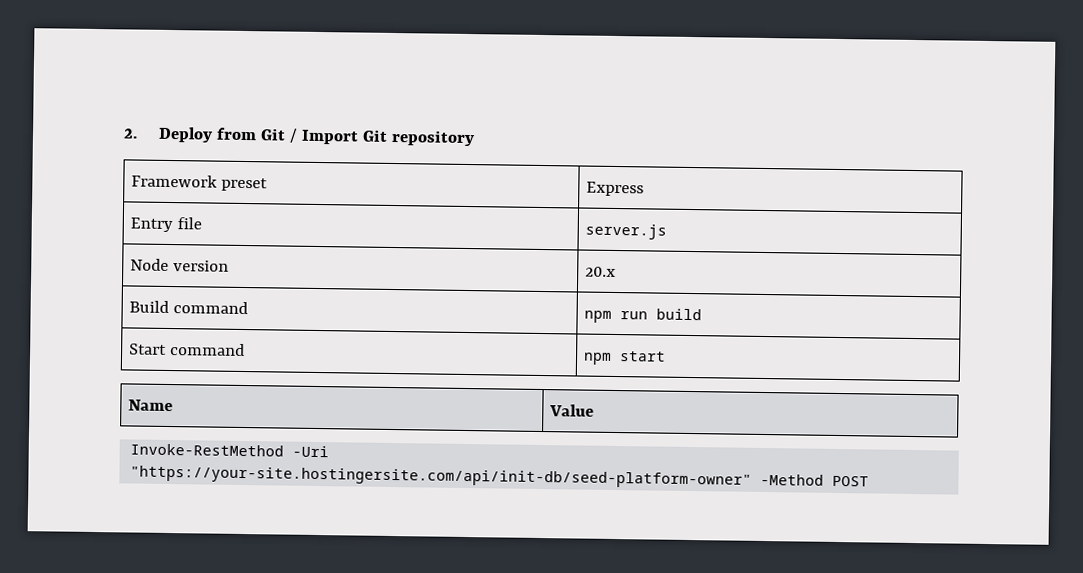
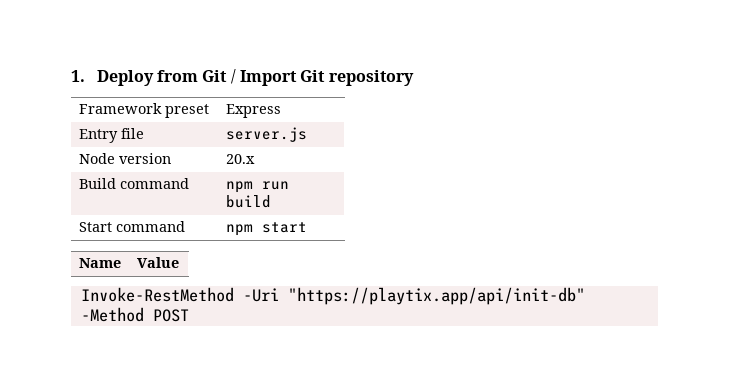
[123,128,138,139] 2. -> [71,70,85,82] 1.
[130,465,753,489] "https://your-site.hostingersite.com/api/init-db/seed-platform-owner" -> [287,287,585,305] "https://playtix.app/api/init-db"

